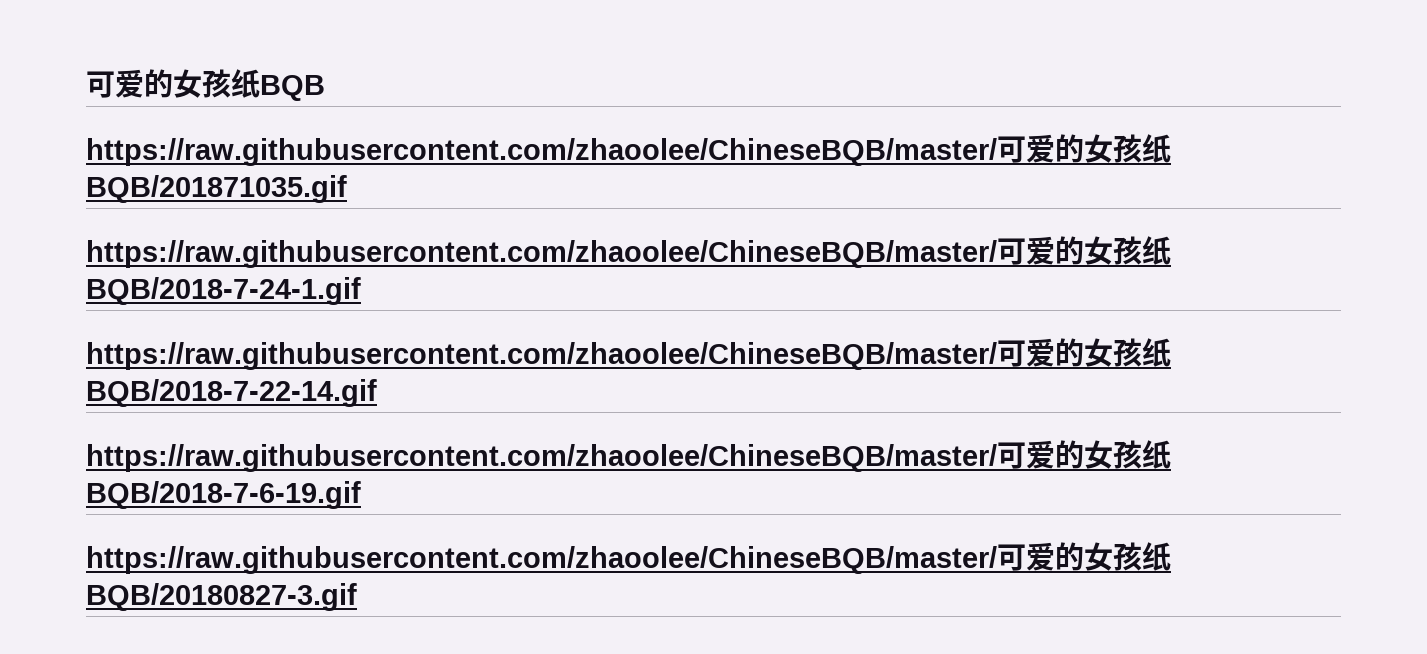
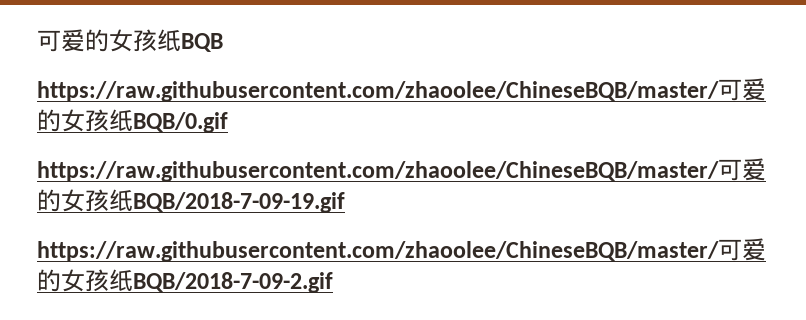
[86,175,347,203] [86,236,1171,268] [86,277,361,305] [86,338,1171,370] [86,379,377,407] [86,440,1171,472] [86,481,361,509] [86,542,1171,574] [86,583,357,611] BQB/201871035.gif // https://raw.githubusercontent.com/zhaoolee/ChineseBQB/master/可爱的女孩纸BQB/2018-7-24-1.gif // https://raw.githubusercontent.com/zhaoolee/ChineseBQB/master/可爱的女孩纸BQB/2018-7-22-14.gif // https://raw.githubusercontent.com/zhaoolee/ChineseBQB/master/可爱的女孩纸BQB/2018-7-6-19.gif // https://raw.githubusercontent.com/zhaoolee/ChineseBQB/master/可爱的女孩纸BQB/20180827-3.gif -> [133,112,228,133] [37,158,766,182] [37,189,345,213] [37,238,766,262] [37,269,333,293] BQB/0.gif // https://raw.githubusercontent.com/zhaoolee/ChineseBQB/master/可爱的女孩纸BQB/2018-7-09-19.gif // https://raw.githubusercontent.com/zhaoolee/ChineseBQB/master/可爱的女孩纸BQB/2018-7-09-2.gif

